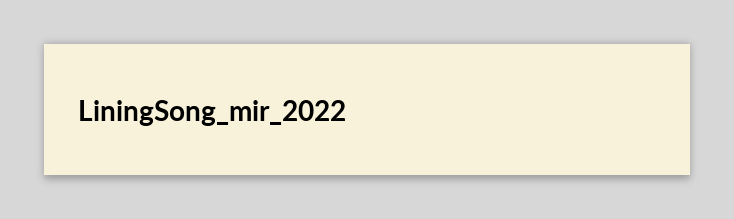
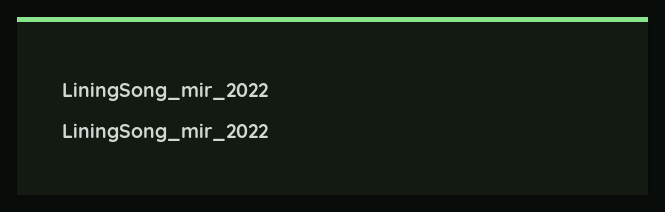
[78,100,346,126] LiningSong_mir_2022 -> [62,82,268,101] [62,123,268,142] LiningSong_mir_2022 // LiningSong_mir_2022

